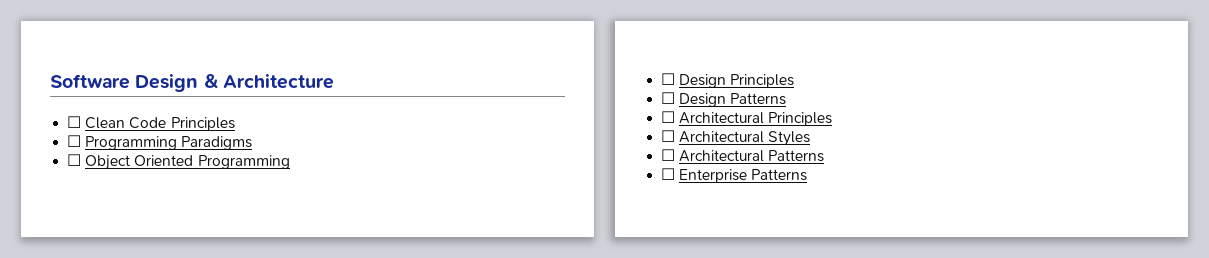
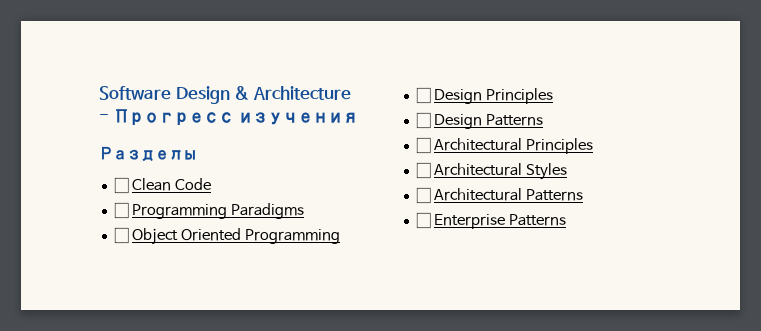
(334, 81) none -> [99,109,359,125] [99,146,197,162] - Прогресс изучения // Разделы
[170,117,235,131] Principles -> (211, 184) none

